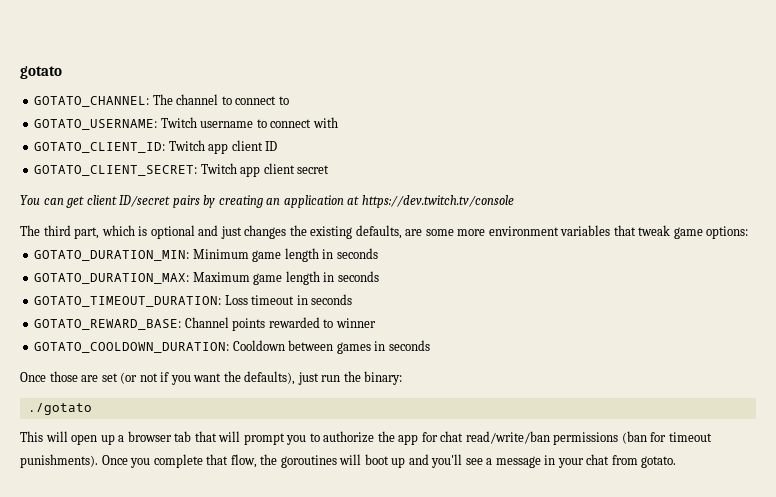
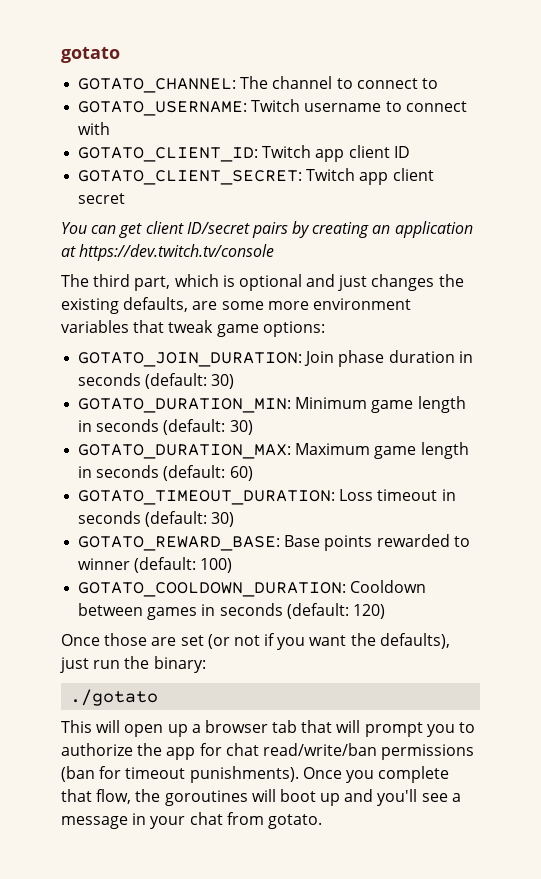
(749, 232) none -> [78,350,473,367] [78,373,235,389] // GOTATO_JOIN_DURATION: Join phase duration in seconds (default: 30)
(378, 253) none -> [163,419,253,435] (default: 30)
(379, 276) none -> [163,465,253,481] (default: 60)
(353, 299) none -> [145,511,235,527] (default: 30)
[184,317,229,328] Channel -> [284,535,321,547] Base
(376, 323) none -> [134,557,233,573] (default: 100)
(430, 345) none -> [286,603,385,619] (default: 120)

